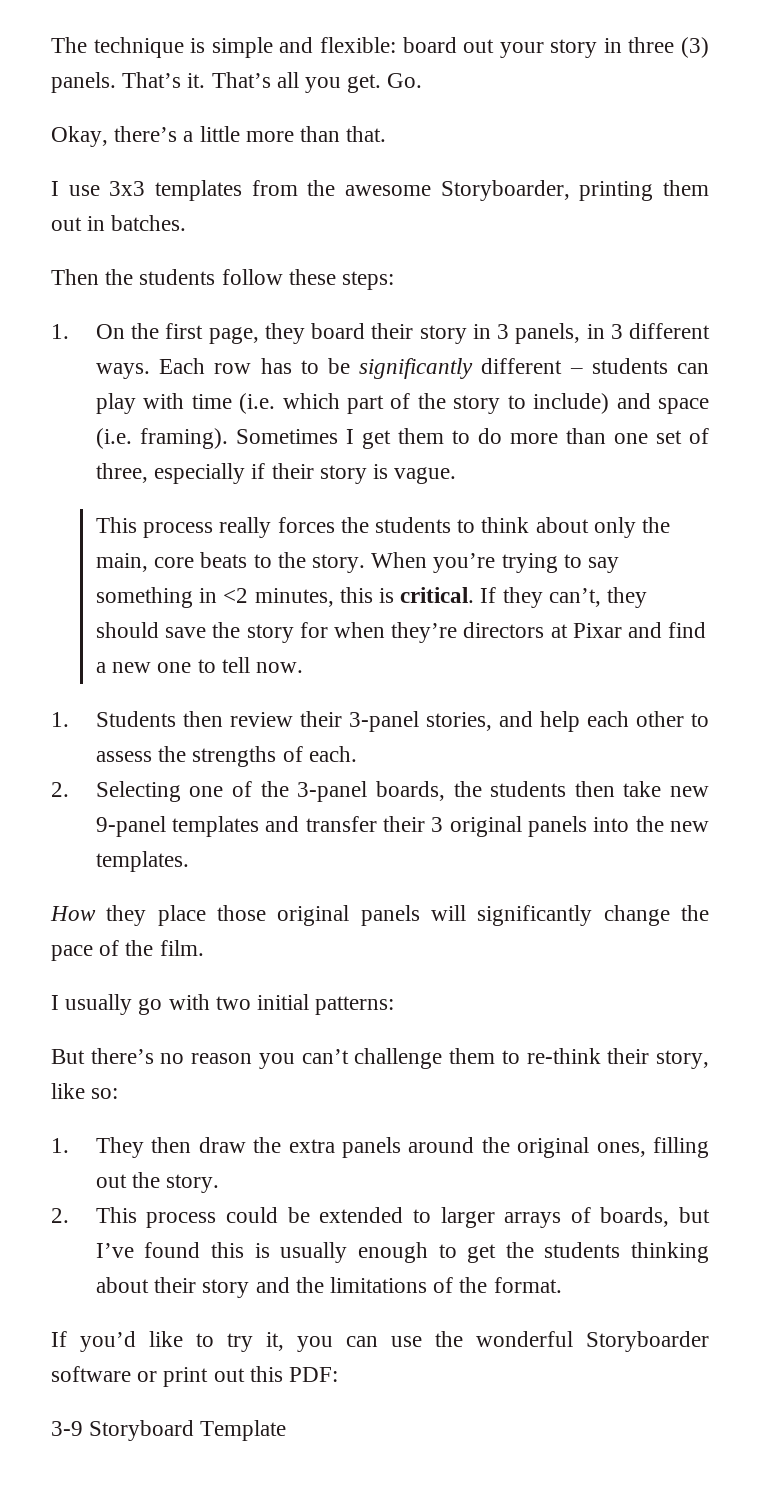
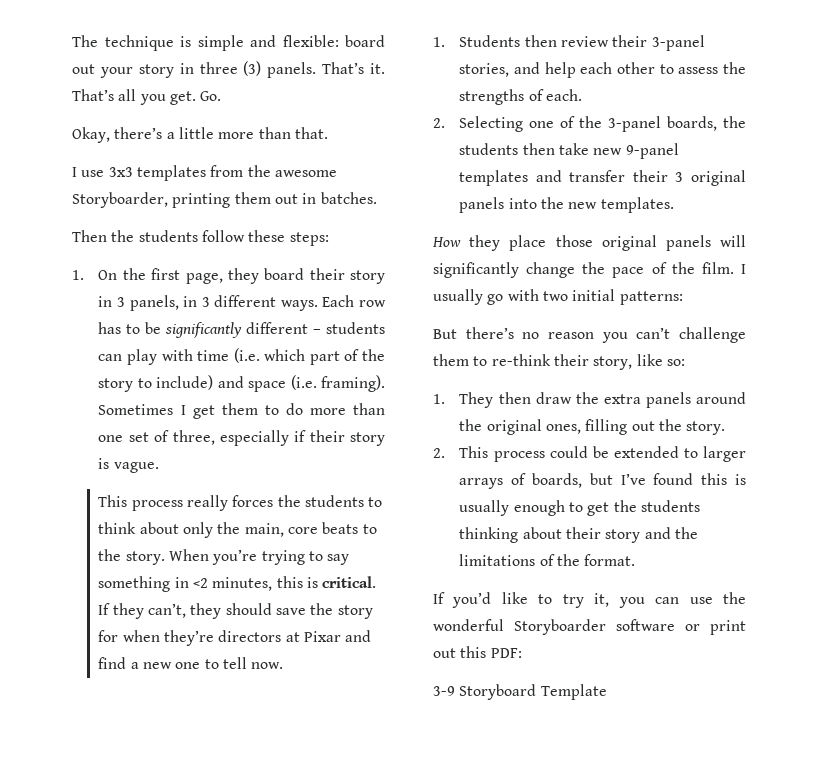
(204, 948) // -> (734, 268) none

